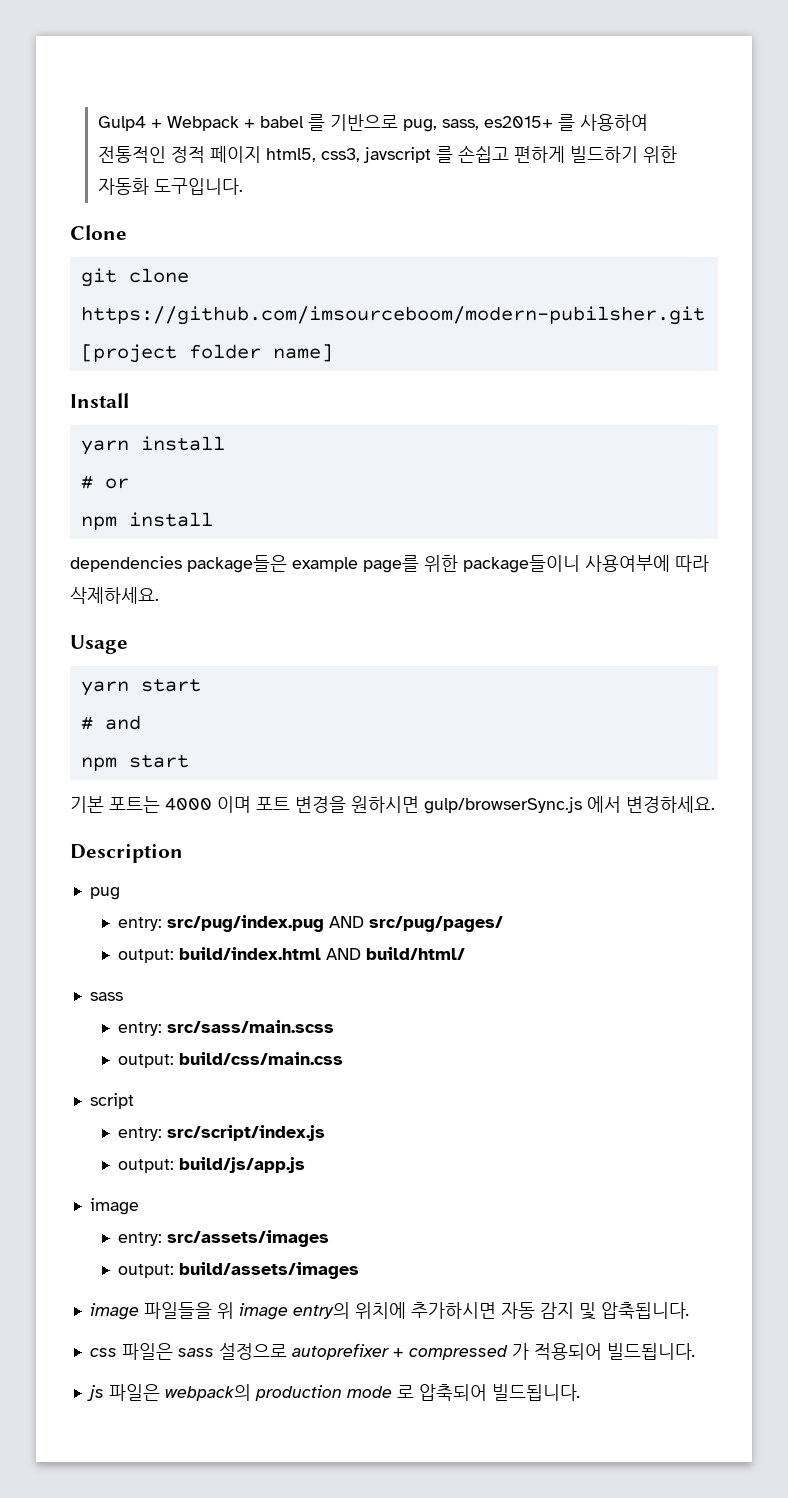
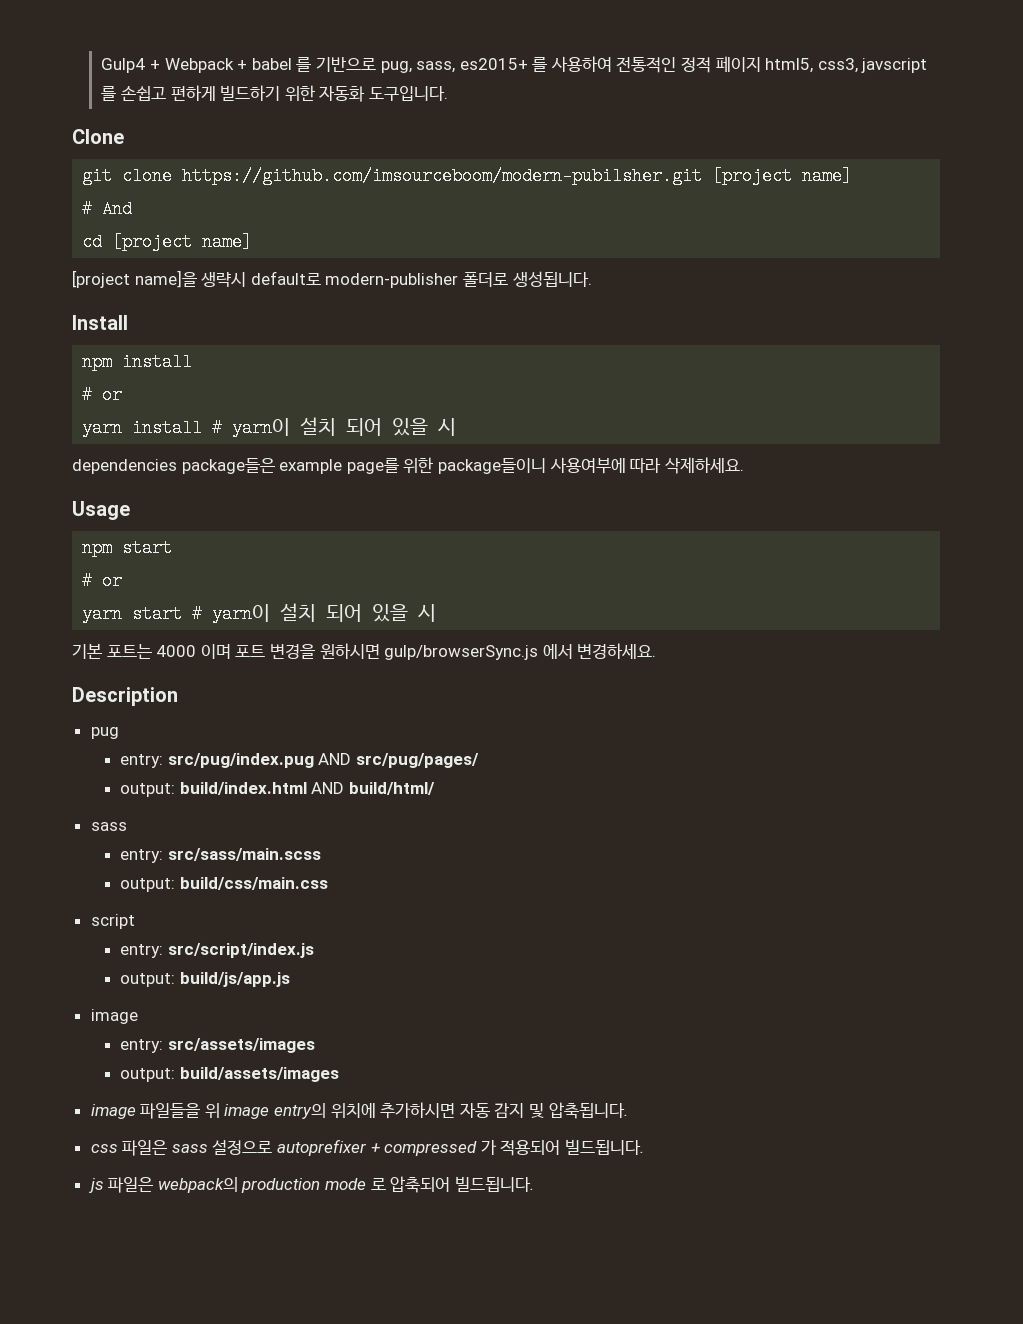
[188,344,333,362] folder name] -> [802,167,853,185] [82,200,133,218] [82,233,253,251] [72,270,592,288] name] // # And // cd [project name] // [project name]을 생략시 default로 modern-publisher 폴더로 생성됩니다.
[80,440,129,455] yarn -> [82,353,113,371] npm
[80,512,213,530] npm install -> [82,417,457,437] yarn install # yarn이 설치 되어 있을 시
[80,681,129,696] yarn -> [82,539,113,557] npm
[104,715,141,730] [80,754,189,771] and // npm start -> [102,572,123,590] [82,603,437,623] or // yarn start # yarn이 설치 되어 있을 시

